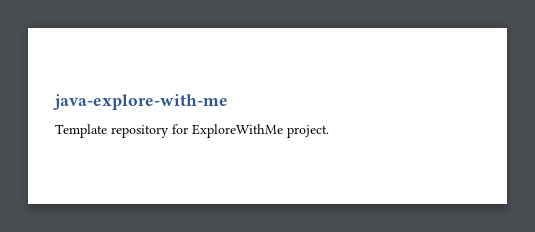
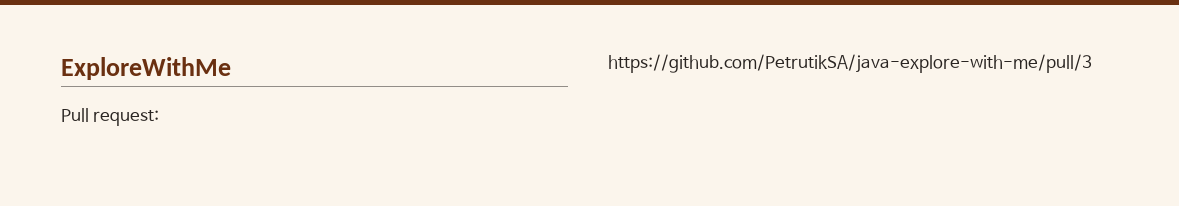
[53,94,228,110] [55,124,329,138] java-explore-with-me // Template repository for ExploreWithMe project. -> [61,57,231,80] [61,108,160,126] [608,54,1092,73] ExploreWithMe // Pull request: https://github.com/PetrutikSA/java-explore-with-me/pull/3

